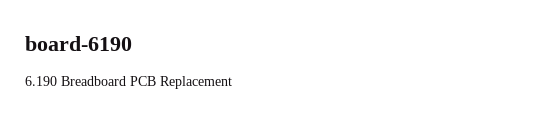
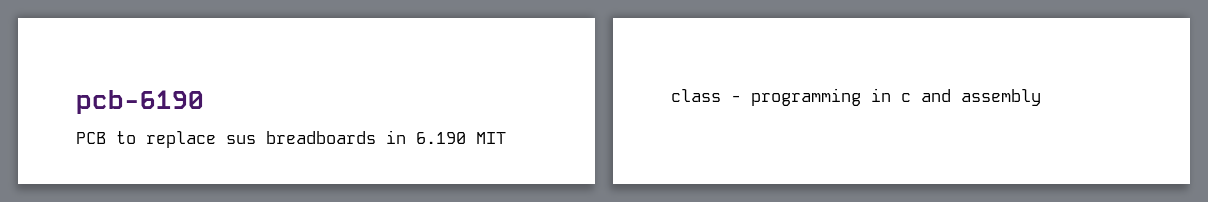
[25,36,132,51] [25,76,232,89] board-6190 // 6.190 Breadboard PCB Replacement -> [76,90,204,114] [76,130,506,148] [671,88,1041,106] pcb-6190 // PCB to replace sus breadboards in 6.190 MIT class - programming in c and assembly

